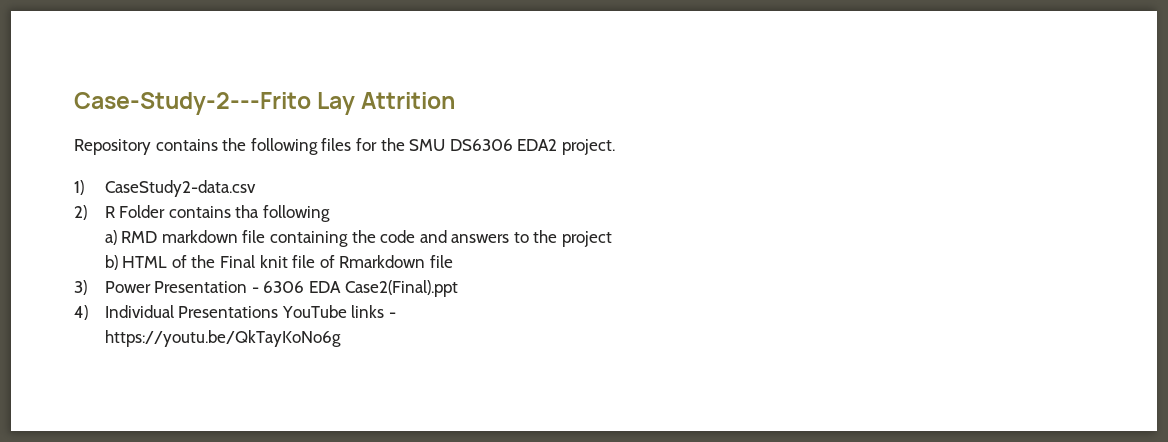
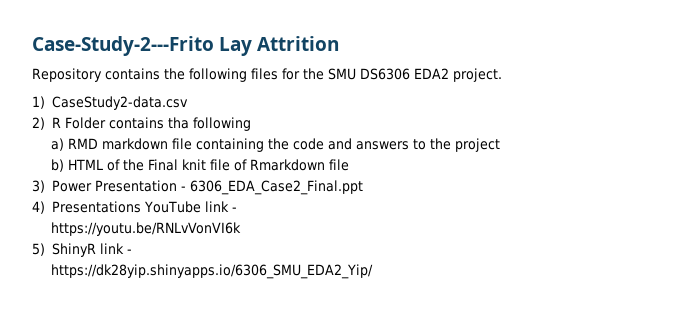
[263,280,458,297] 6306 EDA Case2(Final).ppt -> [189,180,363,195] 6306_EDA_Case2_Final.ppt
[104,305,174,318] Individual -> (45, 207) none
[351,305,396,318] [104,330,341,347] links - // https://youtu.be/QkTayKoNo6g -> [204,201,237,212] [50,222,242,236] [32,243,132,257] [50,264,373,279] link - // https://youtu.be/RNLvVonVI6k // 5) ShinyR link - // https://dk28yip.shinyapps.io/6306_SMU_EDA2_Yip/

